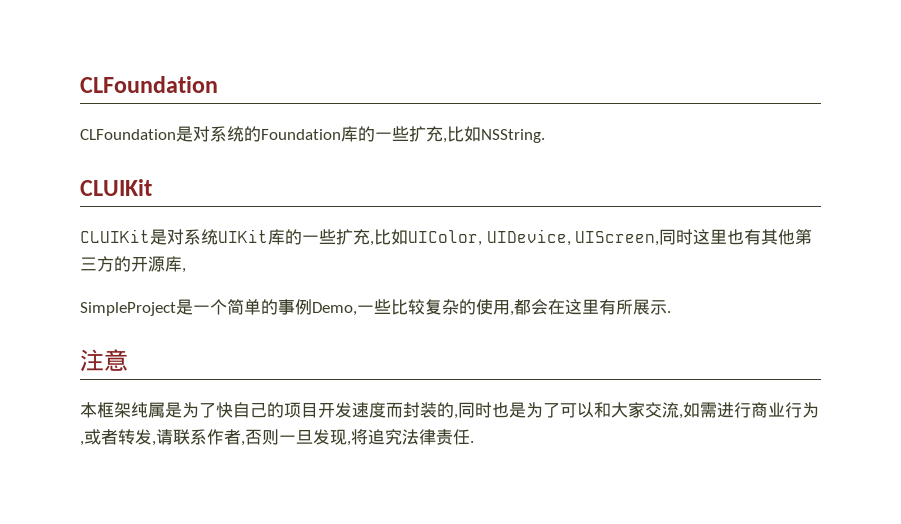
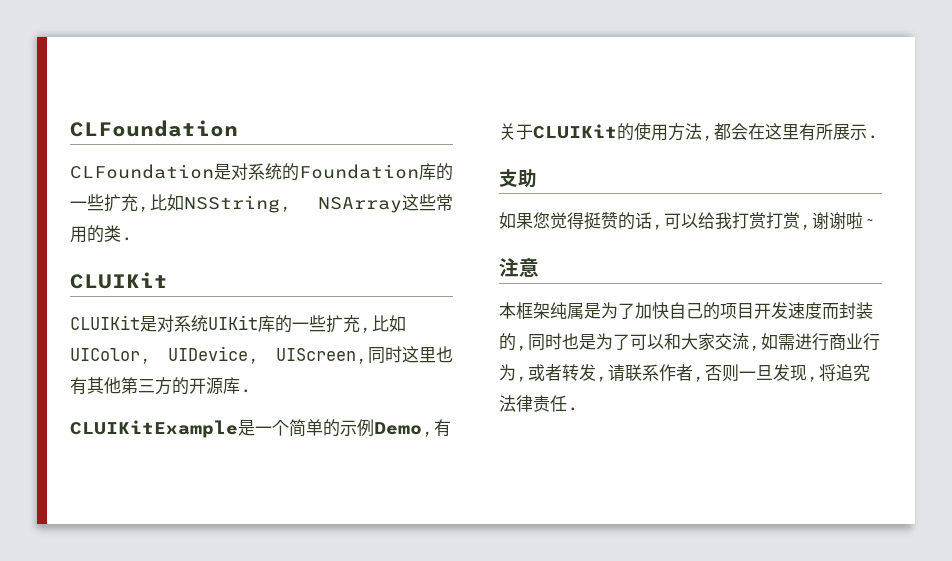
[481,129,545,143] NSString. -> [184,194,453,213] [70,225,133,243] NSString, NSArray这些常用的类.
[182,268,186,273] [80,302,176,316] , // SimpleProject -> [240,389,252,393] [70,420,238,438] . // CLUIKitExample
[278,299,510,316] 事例Demo,一些比较复杂的使用 -> [340,419,451,437] [499,122,702,141] 示例Demo,有关于CLUIKit的使用方法
(671, 312) none -> [499,169,537,188] [499,212,875,230] // 支助 // 如果您觉得挺赞的话,可以给我打赏打赏,谢谢啦~
(216, 410) none -> [635,302,652,319] 加

